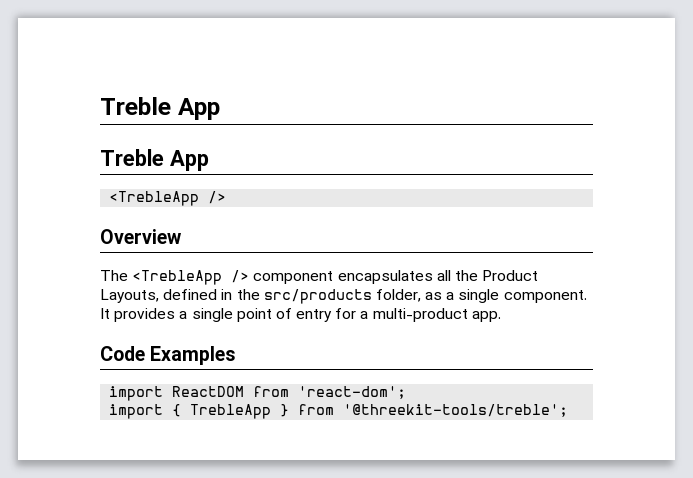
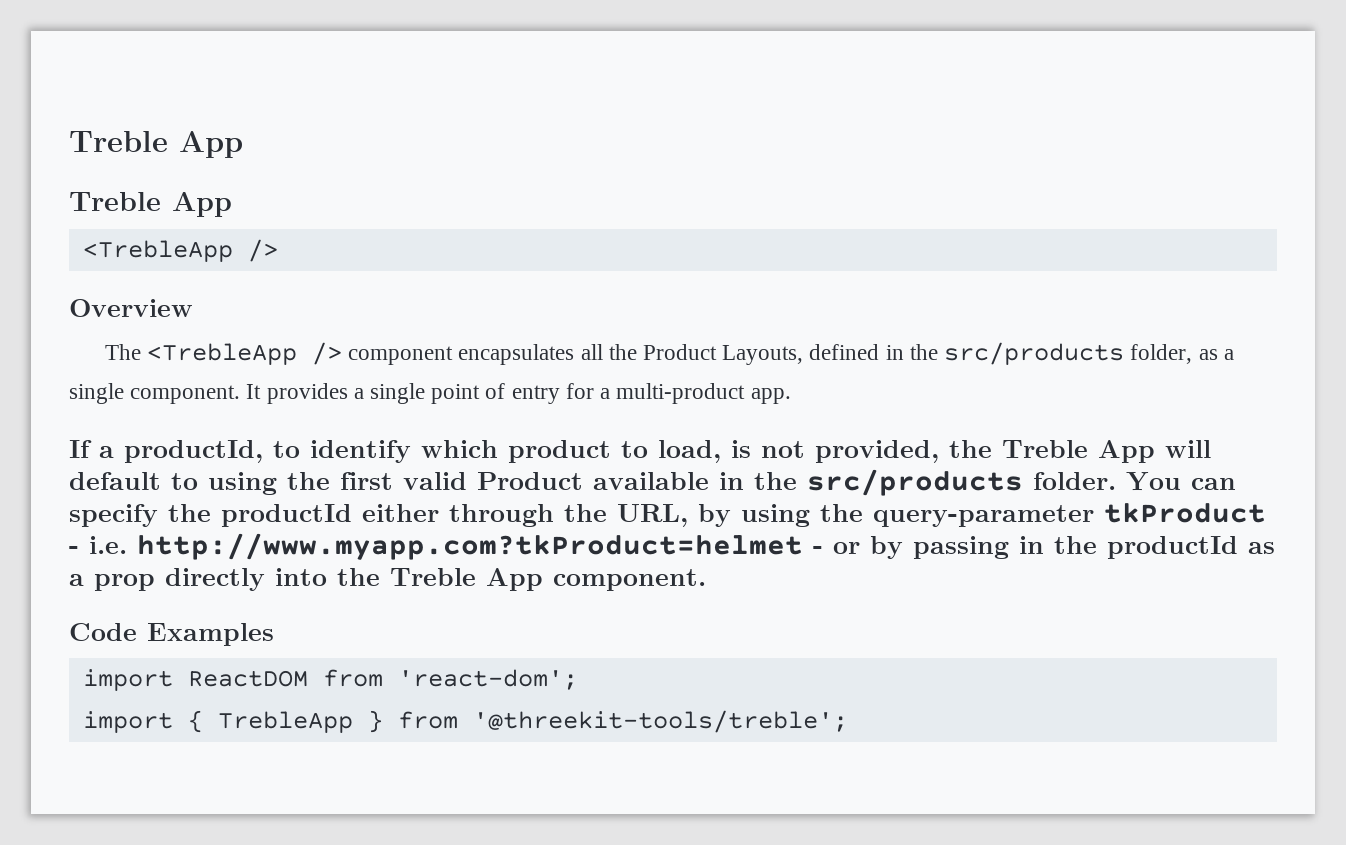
(501, 316) none -> [69,440,1211,463] [69,469,1236,496] [69,503,1266,527] [69,533,1275,560] [69,568,706,591] // If a productId, to identify which product to load, is not provided, the Treble App will default to using the first valid Product available in the src/products folder. You can specify the productId either through the URL, by using the query-parameter tkProduct - i.e. http://www.myapp.com?tkProduct=helmet - or by passing in the productId as a prop directly into the Treble App component.

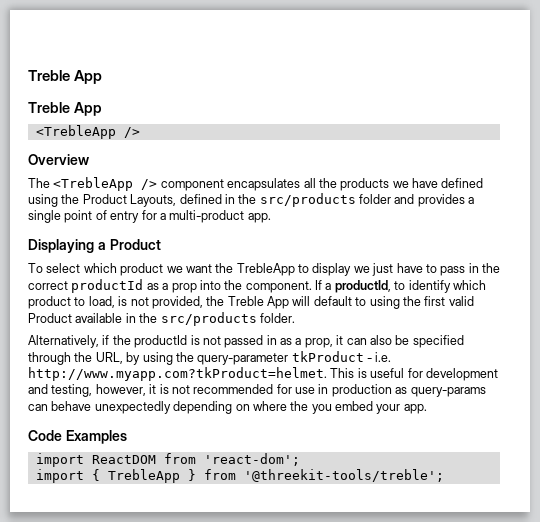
(637, 352) none -> [340,178,484,191] [28,194,80,207] products we have defined using the
[1130,344,1234,364] [69,383,262,404] folder, as a single component. It -> [359,194,415,204] folder and
(791, 396) none -> [28,239,161,253] [28,263,500,276] [28,279,312,293] Displaying a Product // To select which product we want the TrebleApp to display we just have to pass in the correct productId as a prop into the component.
[1126,472,1236,491] [69,504,439,527] You can specify the productId either -> [28,335,464,348] // Alternatively, if the productId is not passed in as a prop, it can also be specified
[137,533,1275,560] [69,568,706,591] http://www.myapp.com?tkProduct=helmet - or by passing in the productId as a prop directly into the Treble App component. -> [28,367,498,381] [28,384,486,397] [28,401,427,414] http://www.myapp.com?tkProduct=helmet. This is useful for development and testing, however, it is not recommended for use in production as query-params can behave unexpectedly depending on where the you embed your app.

